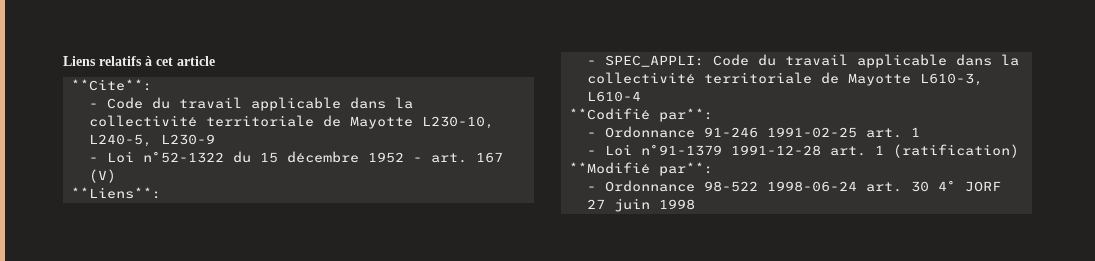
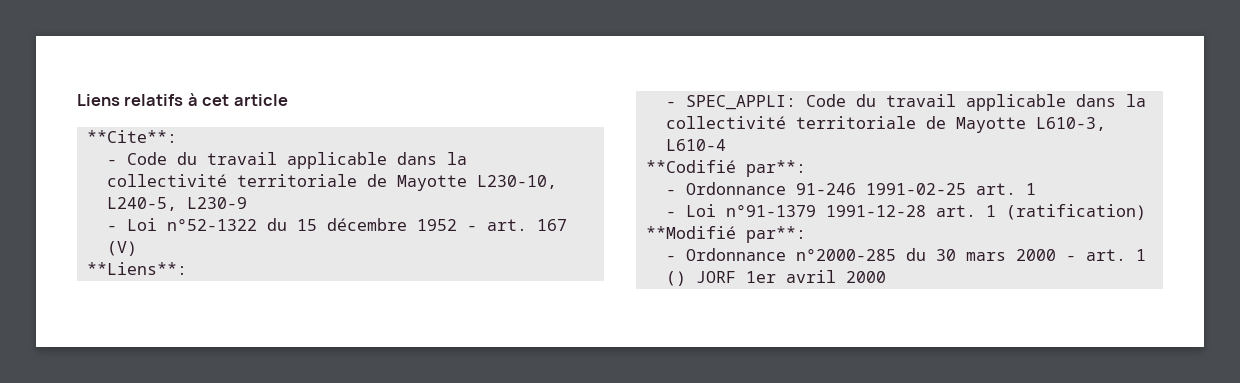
[704,180,1002,192] [587,198,696,212] 98-522 1998-06-24 art. 30 4° JORF 27 juin 1998 -> [795,248,1146,261] [665,270,886,286] n°2000-285 du 30 mars 2000 - art. 1 () JORF 1er avril 2000

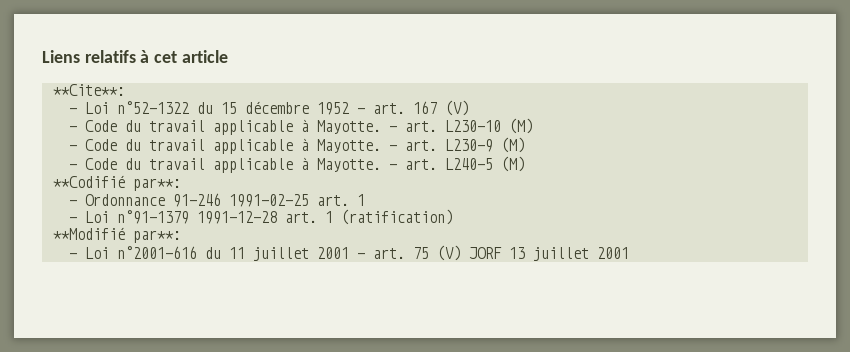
[106,152,467,169] [106,174,557,191] [106,197,247,211] // - Code du travail applicable dans la collectivité territoriale de Mayotte L230-10, L240-5, L230-9 -> (125, 90) none
[86,262,187,275] [665,94,1146,111] [665,116,1106,133] [665,139,726,151] // **Liens**: // - SPEC_APPLI: Code du travail applicable dans la collectivité territoriale de Mayotte L610-3, L610-4 -> [68,118,533,135] [68,137,525,154] [68,156,525,173] // - Code du travail applicable à Mayotte. - art. L230-10 (M) // - Code du travail applicable à Mayotte. - art. L230-9 (M) // - Code du travail applicable à Mayotte. - art. L240-5 (M)
[685,248,1146,261] [665,270,886,286] Ordonnance n°2000-285 du 30 mars 2000 - art. 1 () JORF 1er avril 2000 -> [84,245,629,261] Loi n°2001-616 du 11 juillet 2001 - art. 75 (V) JORF 13 juillet 2001

